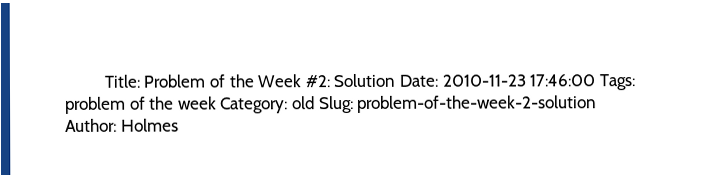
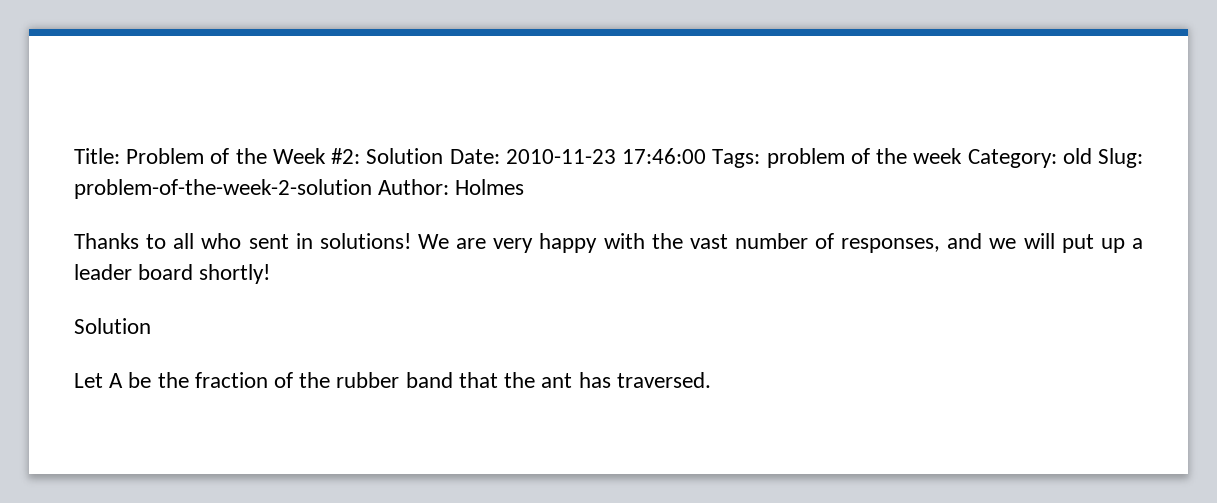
(179, 125) none -> [74,233,1143,253] [74,264,271,284] [74,318,151,334] [74,372,711,388] // Thanks to all who sent in solutions! We are very happy with the vast number of responses, and we will put up a leader board shortly! // Solution // Let A be the fraction of the rubber band that the ant has traversed.

